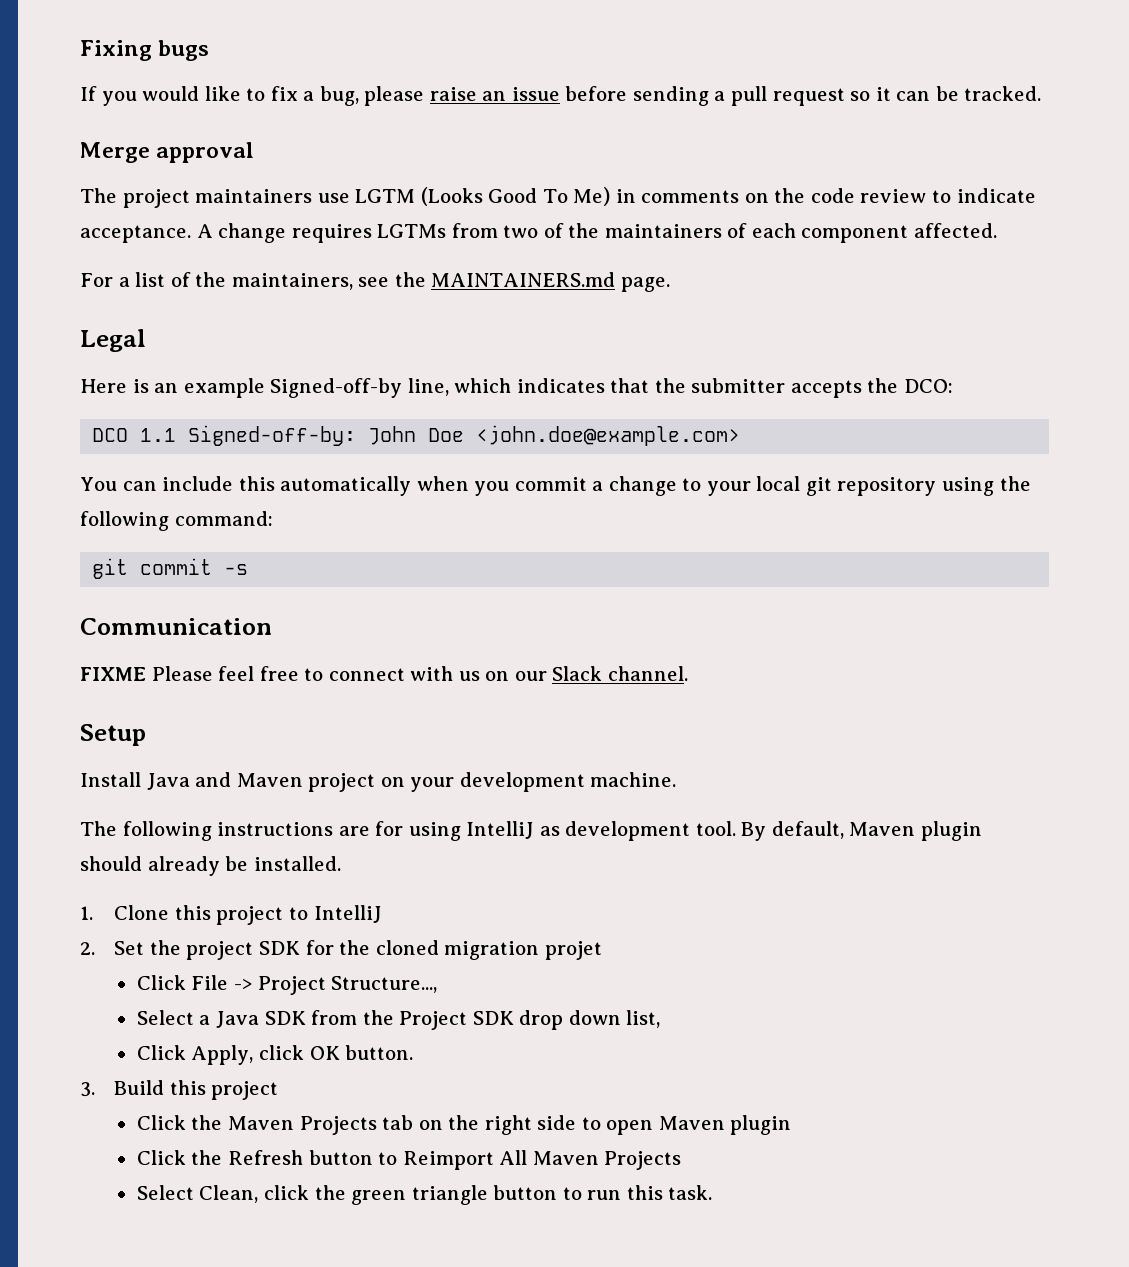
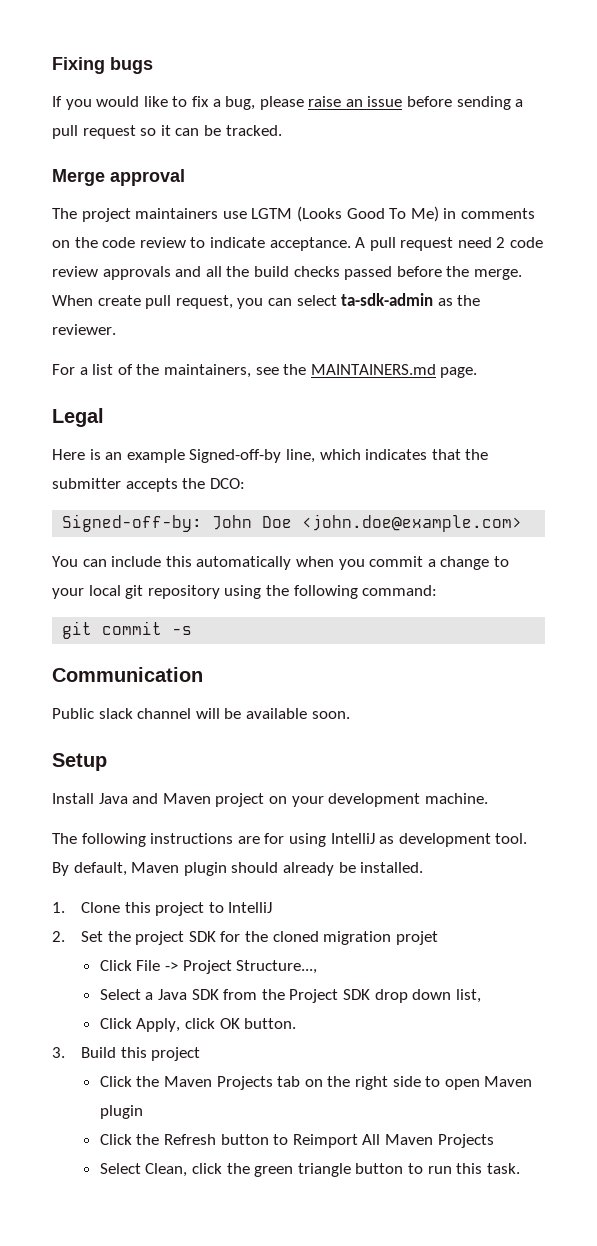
[218,223,997,243] change requires LGTMs from two of the maintainers of each component affected. -> [369,237,544,251] [52,266,522,280] [52,293,481,309] [52,324,116,335] pull request need 2 code review approvals and all the build checks passed before the merge. When create pull request, you can select ta-sdk-admin as the reviewer.
[92,428,177,442] DCO 1.1 -> (245, 483) none
[80,666,688,681] FIXME Please feel free to connect with us on our Slack channel. -> [52,708,350,719] Public slack channel will be available soon.

